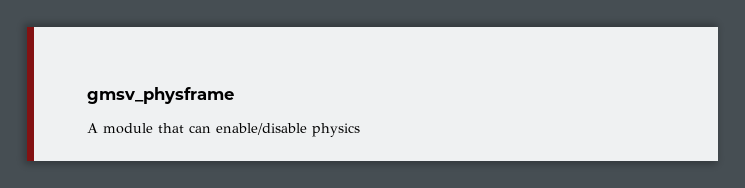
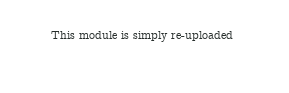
[87,87,234,104] [87,123,360,137] gmsv_physframe // A module that can enable/disable physics -> [51,31,233,42] This module is simply re-uploaded

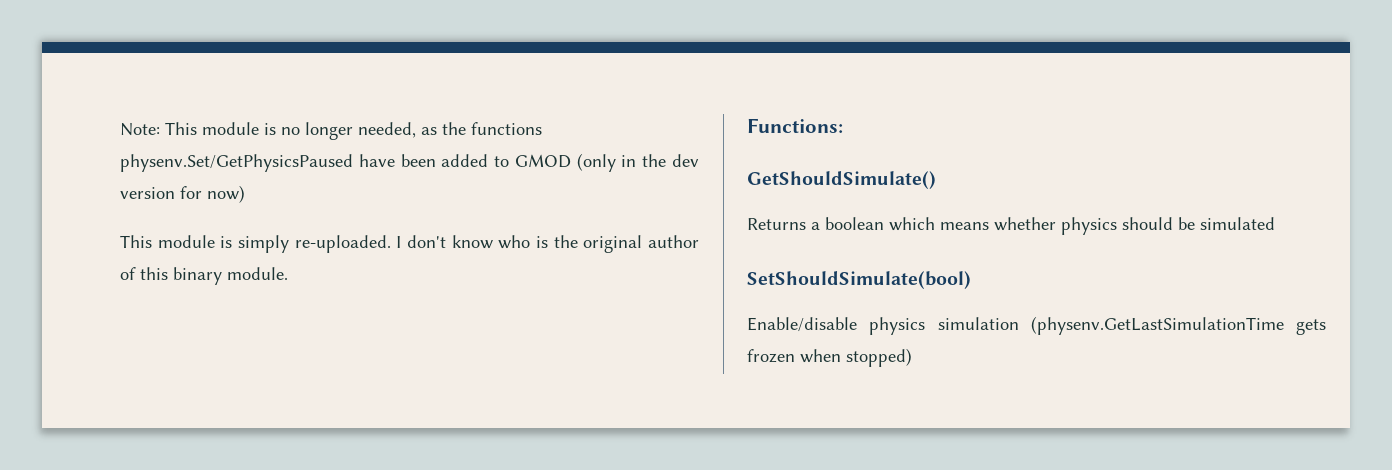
[51,31,233,42] This module is simply re-uploaded -> [120,122,542,140] [120,153,699,172] [120,185,245,203] [120,235,700,253] [120,267,288,285] [747,118,843,133] [747,171,936,189] [747,217,1275,235] [747,271,971,289] [747,316,1326,335] [747,348,912,367] Note: This module is no longer needed, as the functions physenv.Set/GetPhysicsPaused have been added to GMOD (only in the dev version for now) // This module is simply re-uploaded. I don't know who is the original author of this binary module. // Functions: // GetShouldSimulate() // Returns a boolean which means whether physics should be simulated // SetShouldSimulate(bool) // Enable/disable physics simulation (physenv.GetLastSimulationTime gets frozen when stopped)

